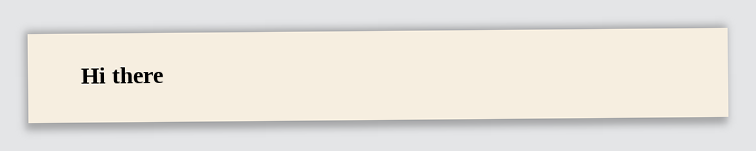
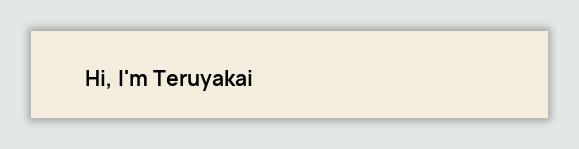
[80,66,165,84] Hi there -> [85,70,254,91] Hi, I'm Teruyakai

